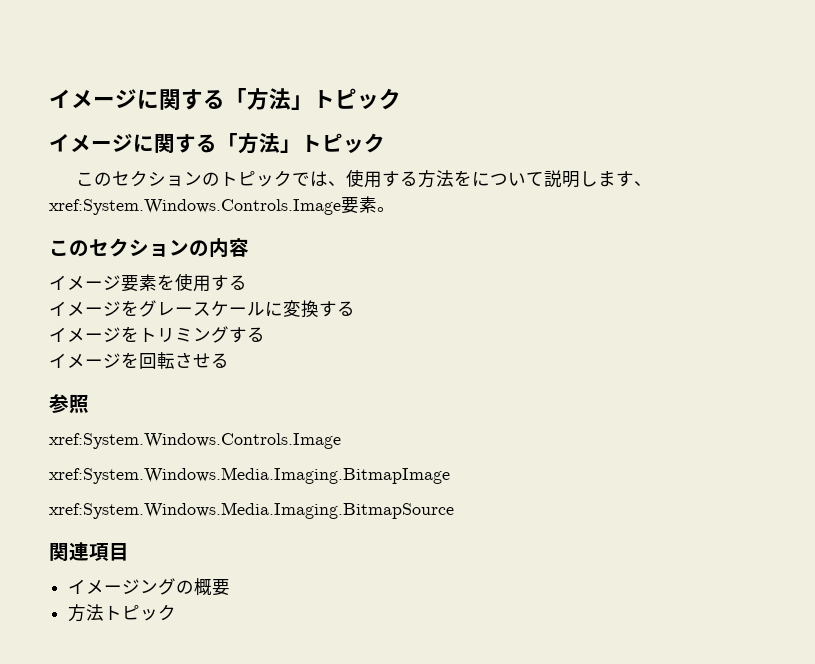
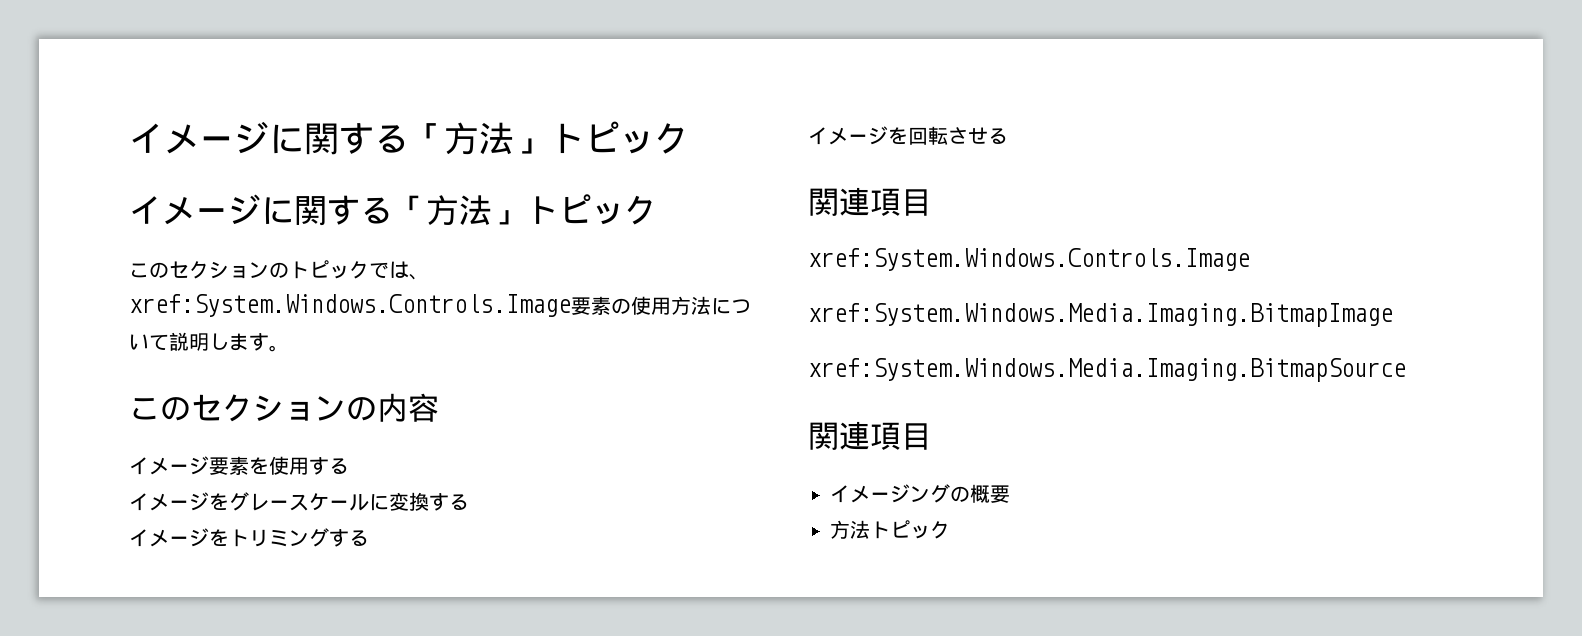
[346,169,473,188] 使用する方法を -> [129,294,711,317] xref:System.Windows.Controls.Image要素の使用方法
[634,181,653,186] [49,196,377,215] 、xref:System.Windows.Controls.Image要素 -> (269, 342) none
[49,394,89,413] 参照 -> [808,187,932,216] 関連項目

